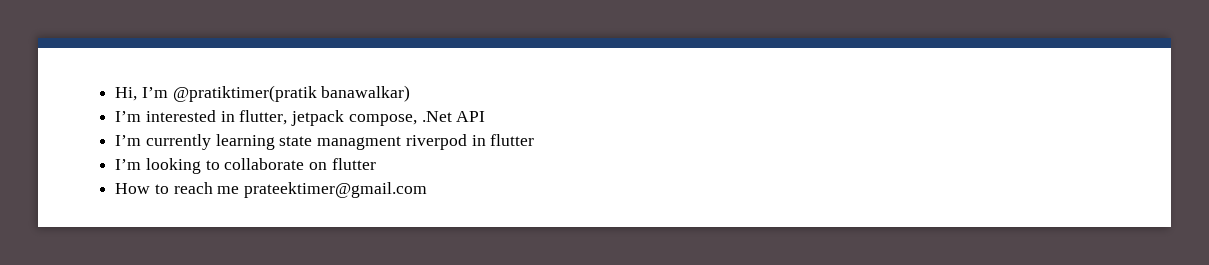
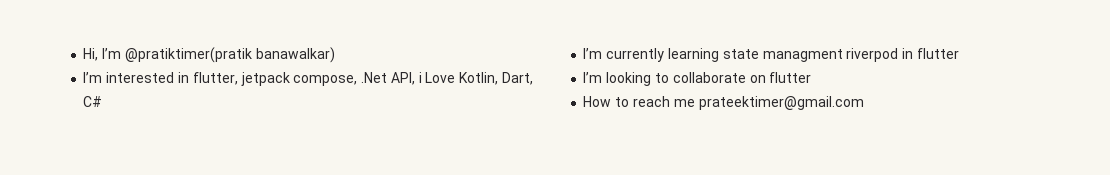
[456,111,486,122] API -> [390,72,533,85] [83,96,103,107] API, i Love Kotlin, Dart, C#

